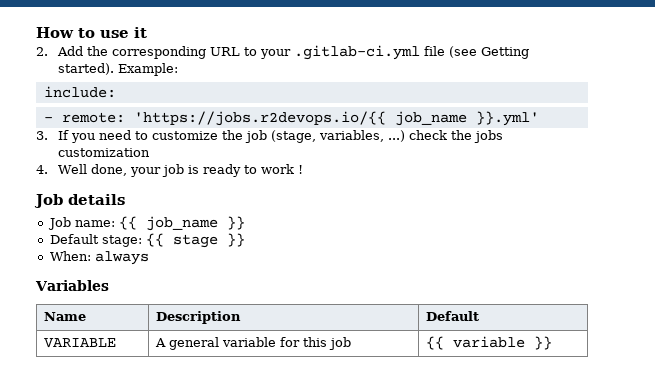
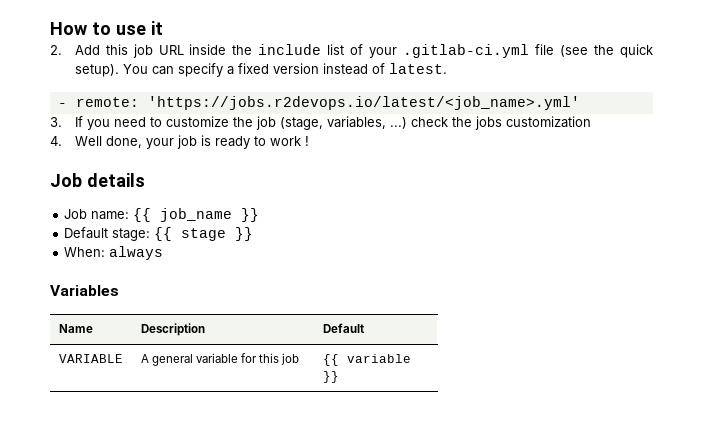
[86,45,529,60] [57,63,178,76] [43,86,116,98] the corresponding URL to your .gitlab-ci.yml file (see Getting started). Example: // include: -> [105,44,653,58] [74,63,447,77] this job URL inside the include list of your .gitlab-ci.yml file (see the quick setup). You can specify a fixed version instead of latest.
[133,111,539,126] 'https://jobs.r2devops.io/{{ job_name }}.yml' -> [147,96,580,110] 'https://jobs.r2devops.io/latest/<job_name>.yml'

